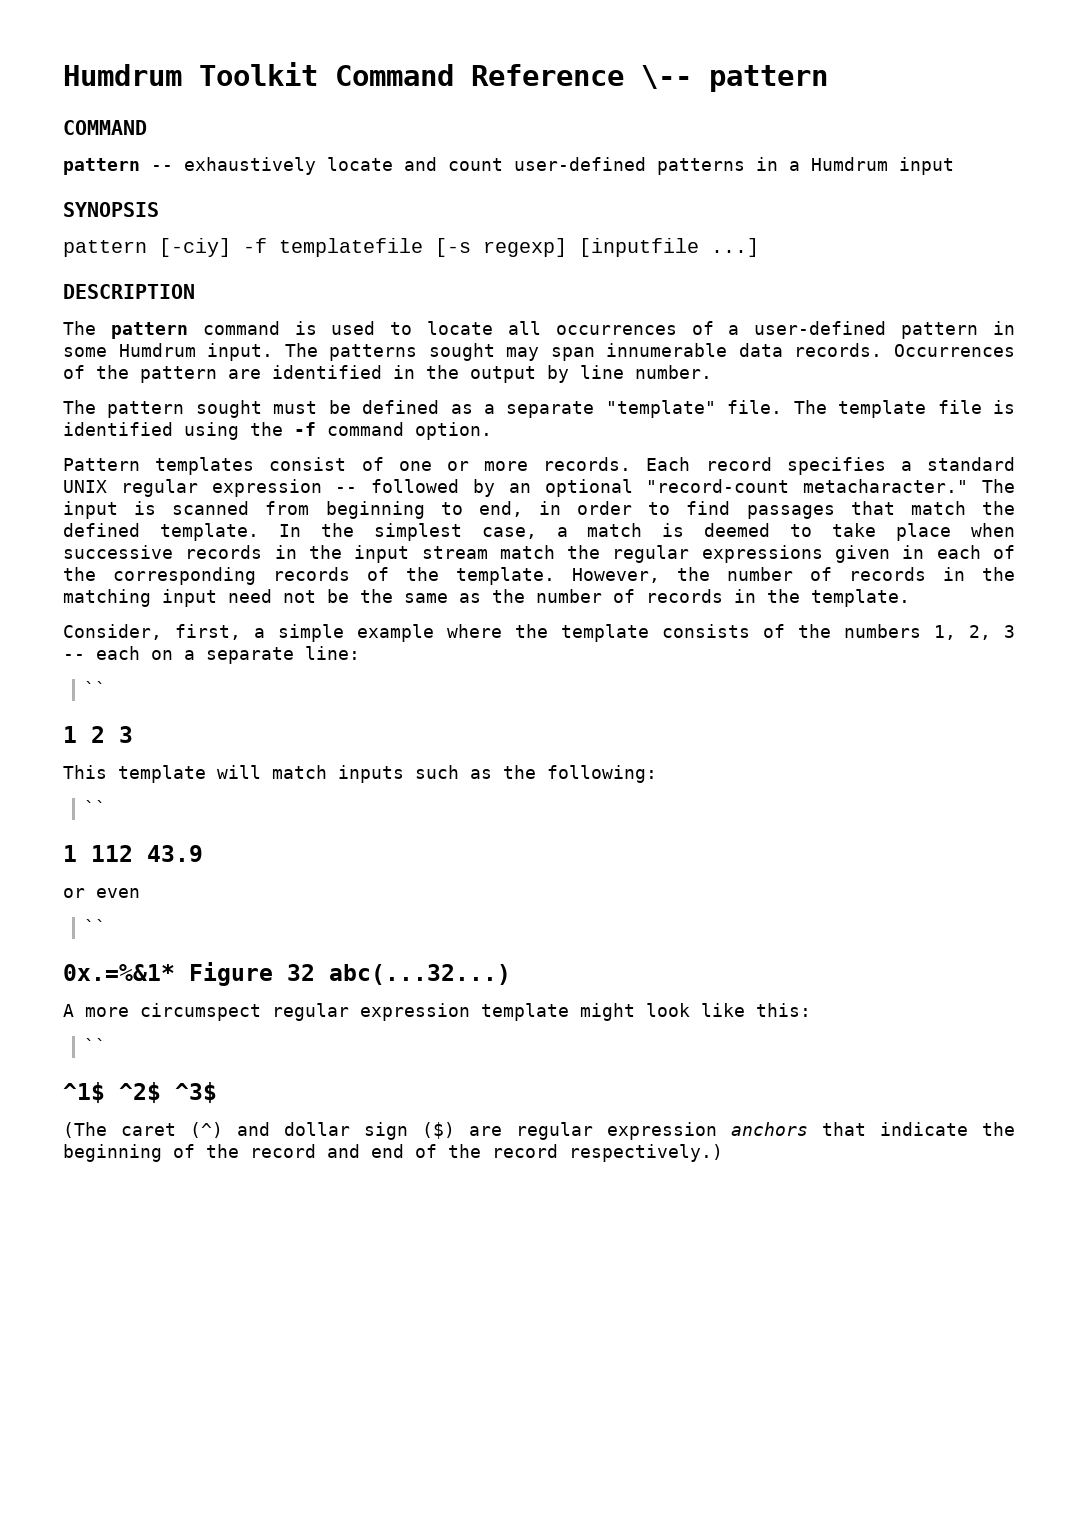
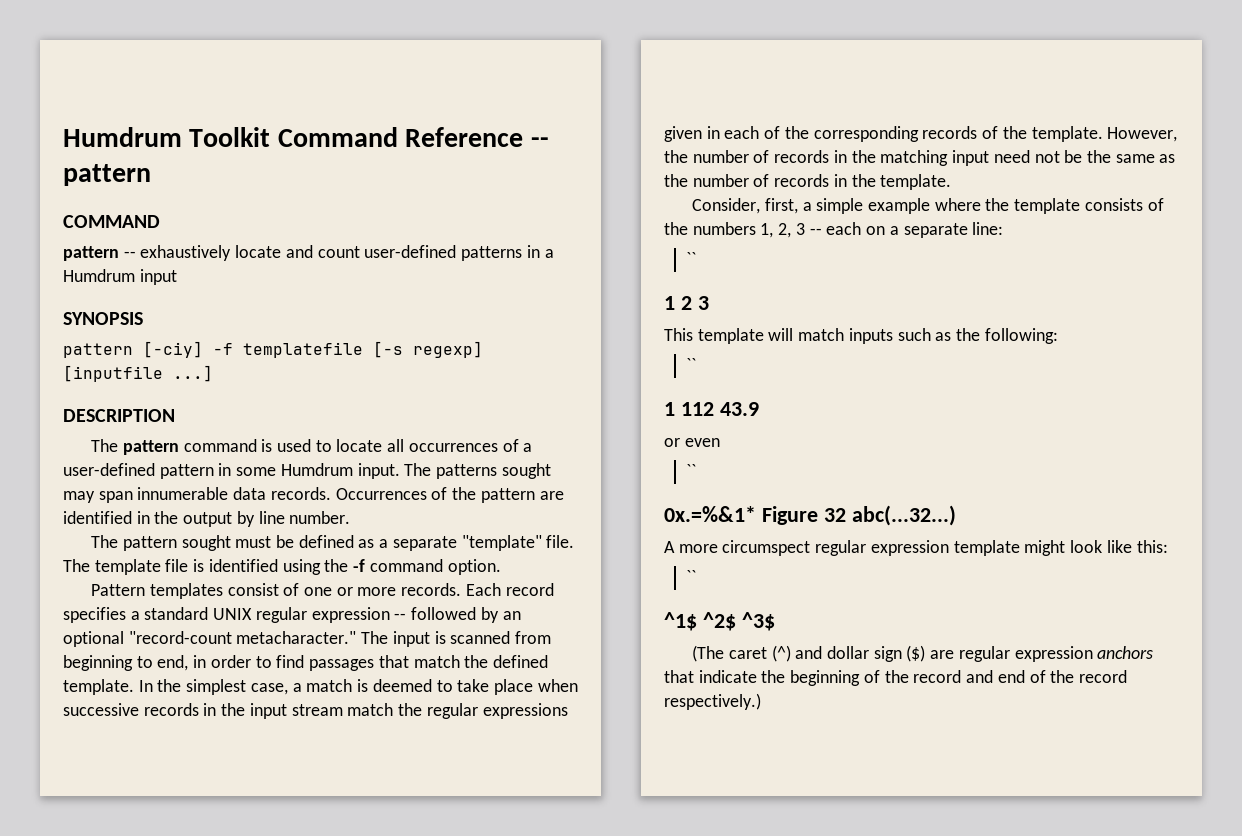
[641,65,692,89] \-- -> [530,137,549,147] --

